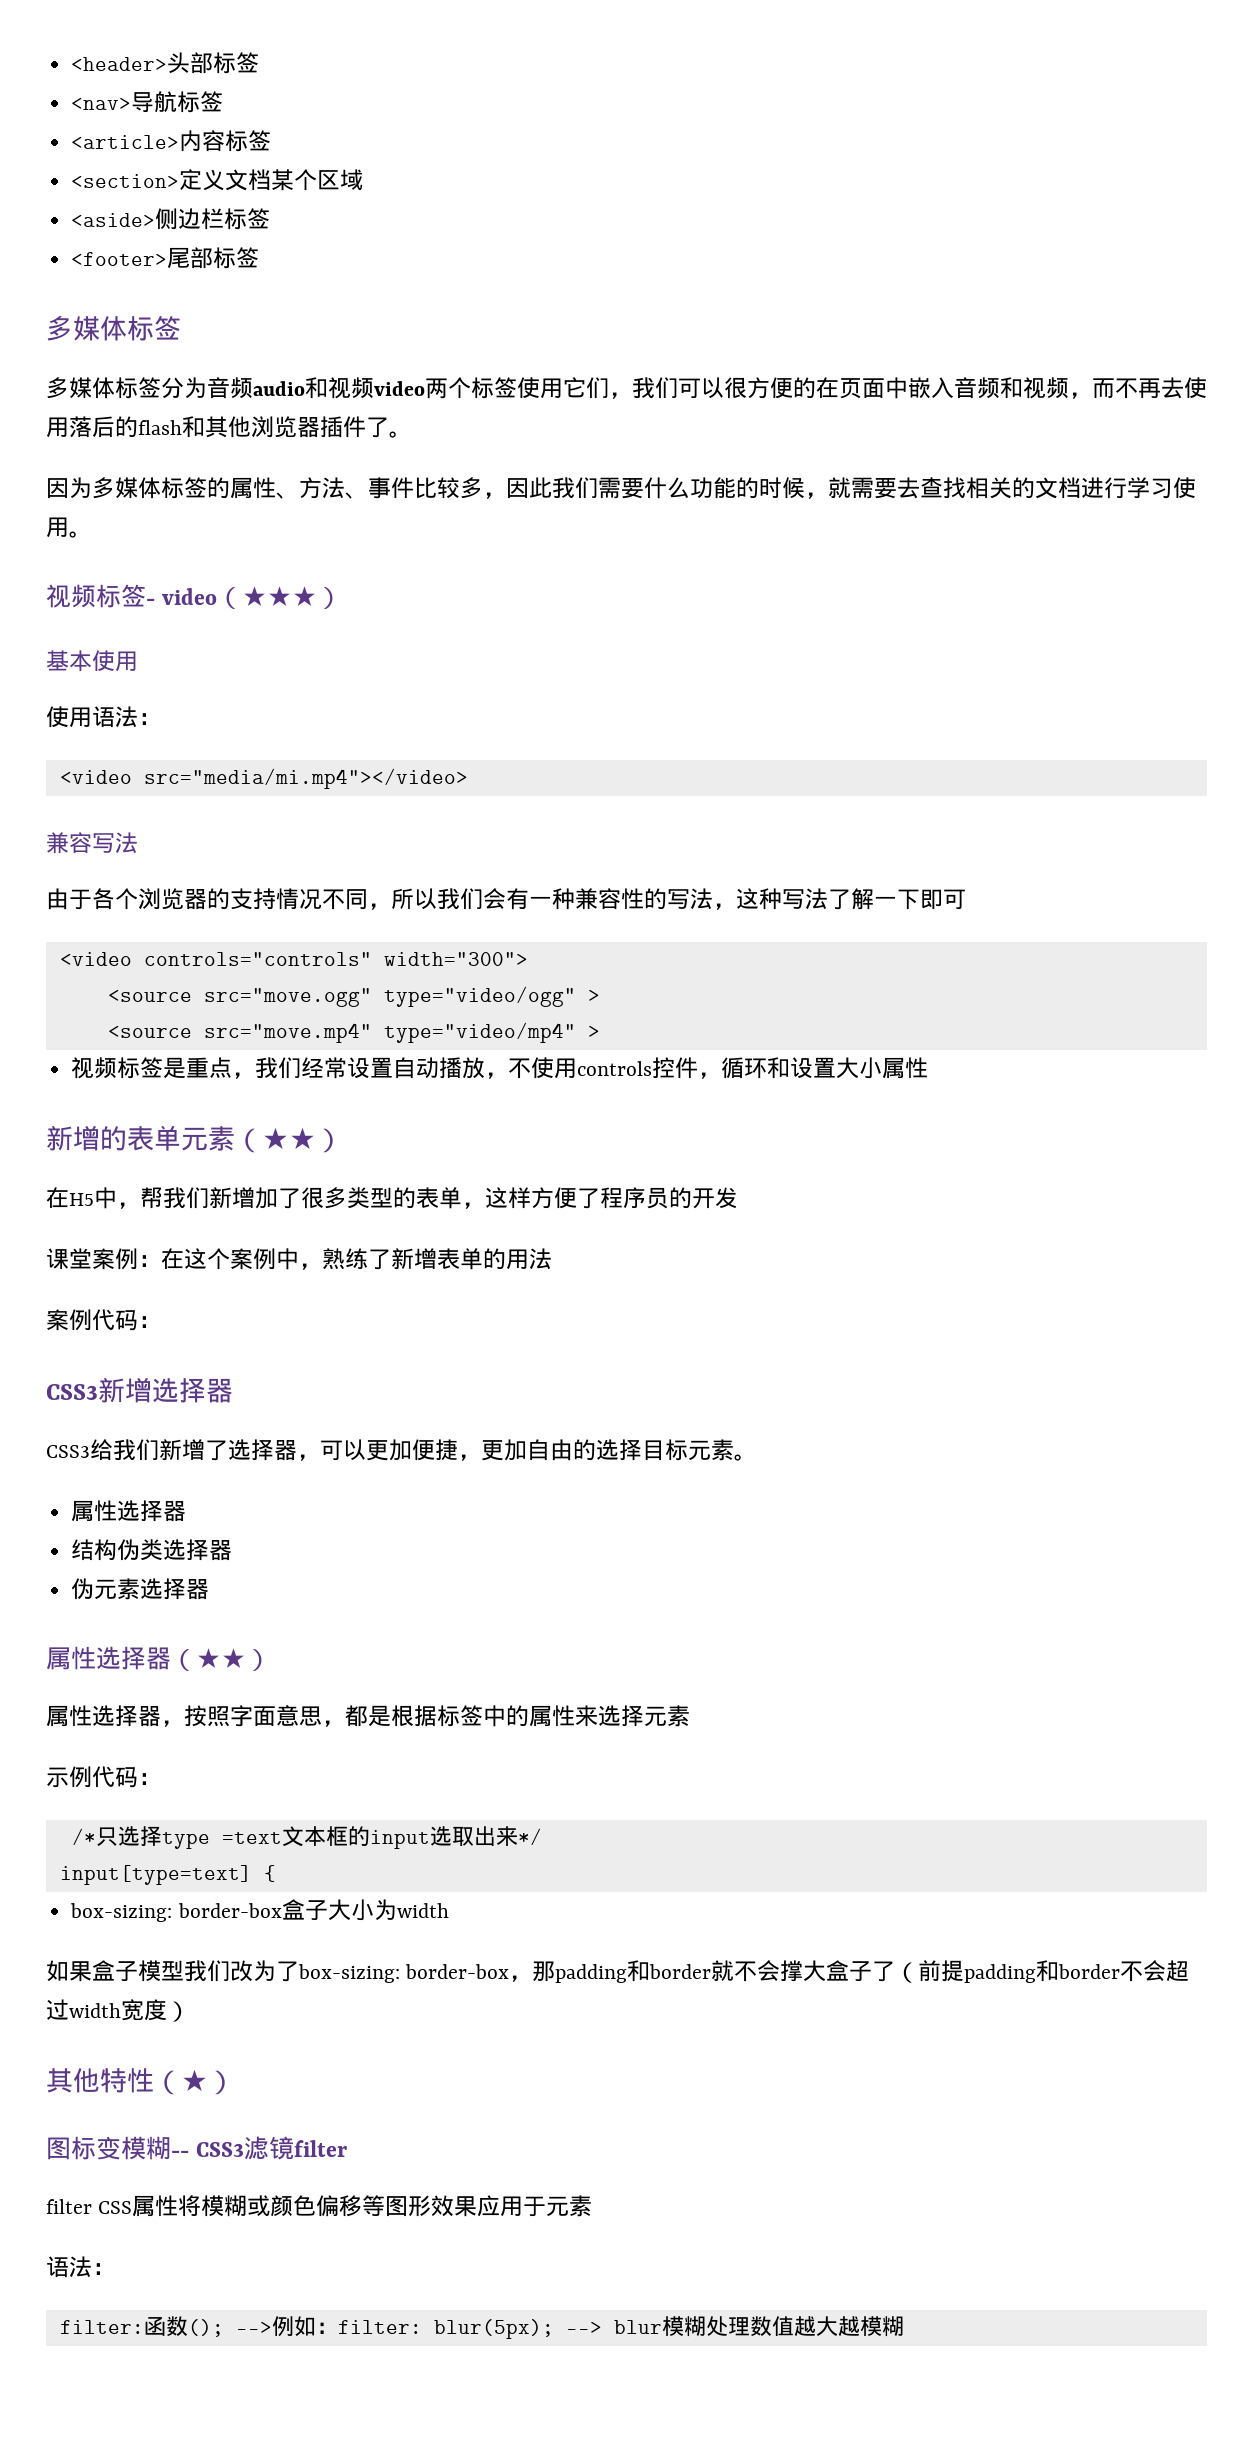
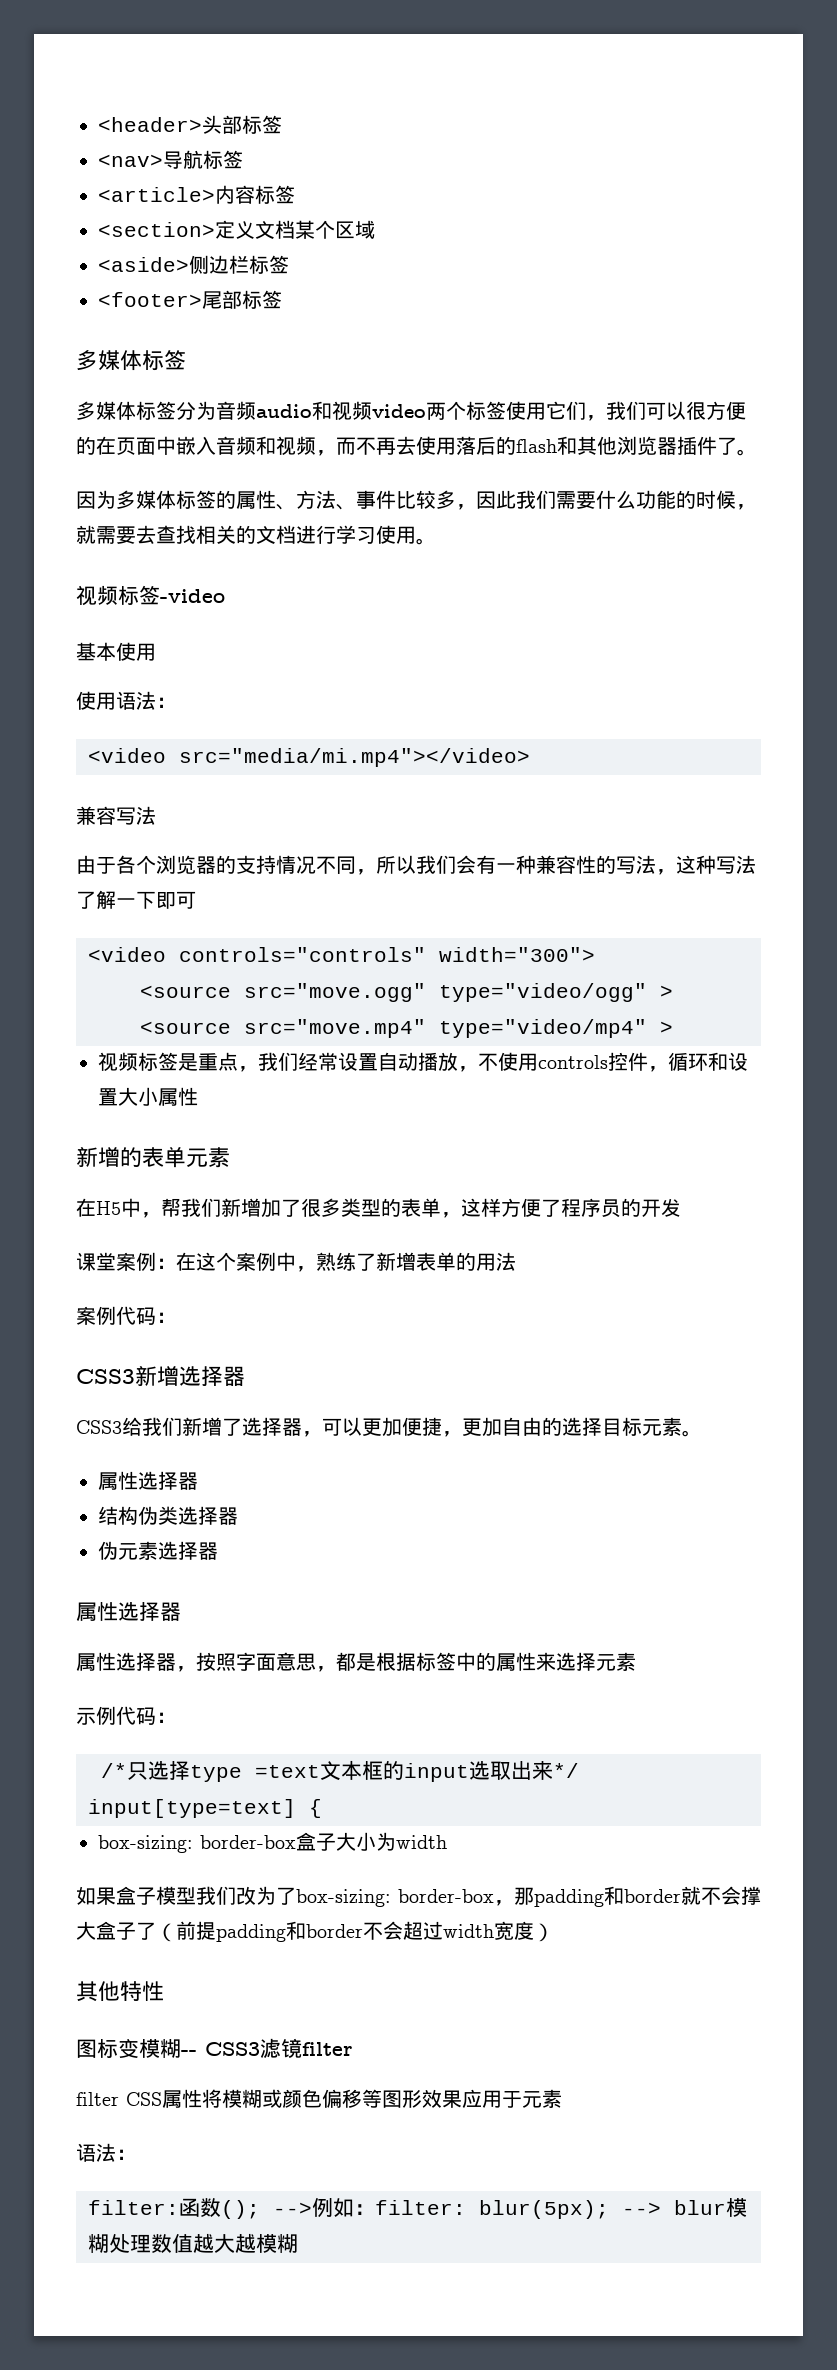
[146,586,342,609] - video（★★★） -> [160,589,225,603] -video
[235,1127,343,1153] （★★） -> (230, 1157) none
[171,1648,271,1671] （★★） -> (181, 1611) none
[154,2069,235,2095] （★） -> (164, 1991) none

